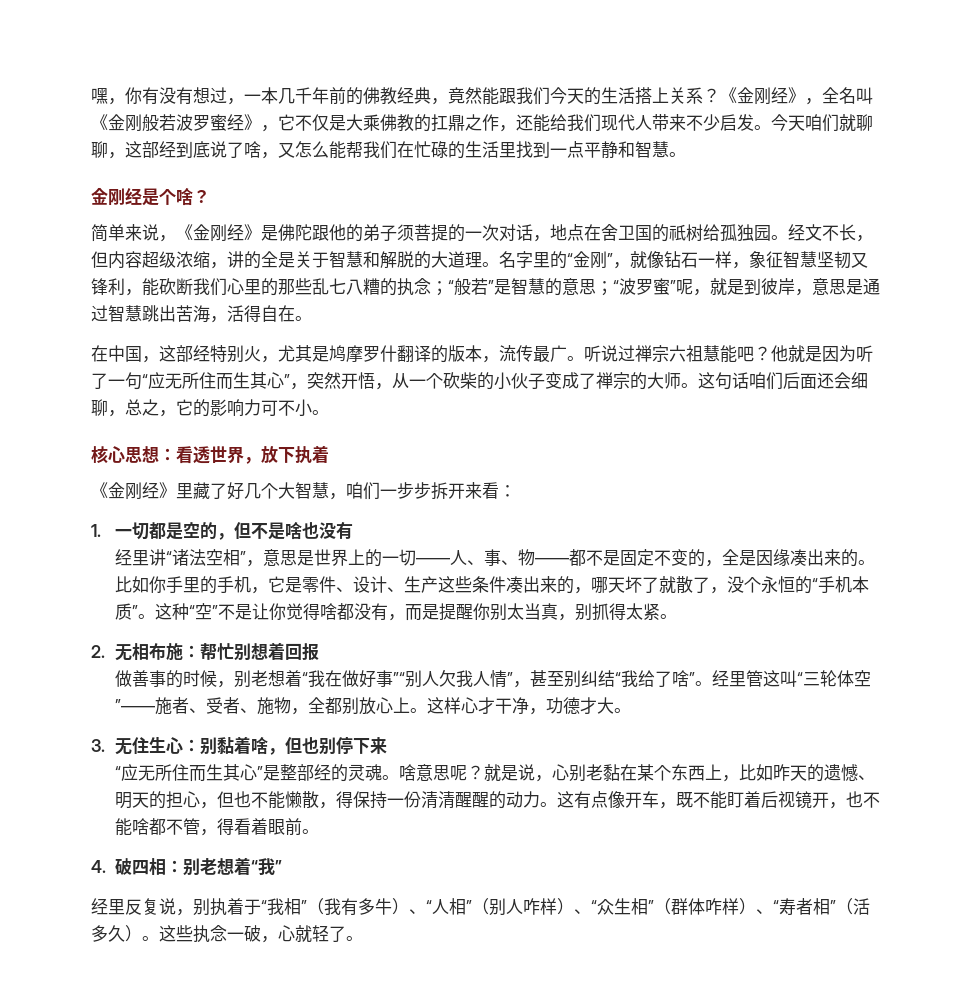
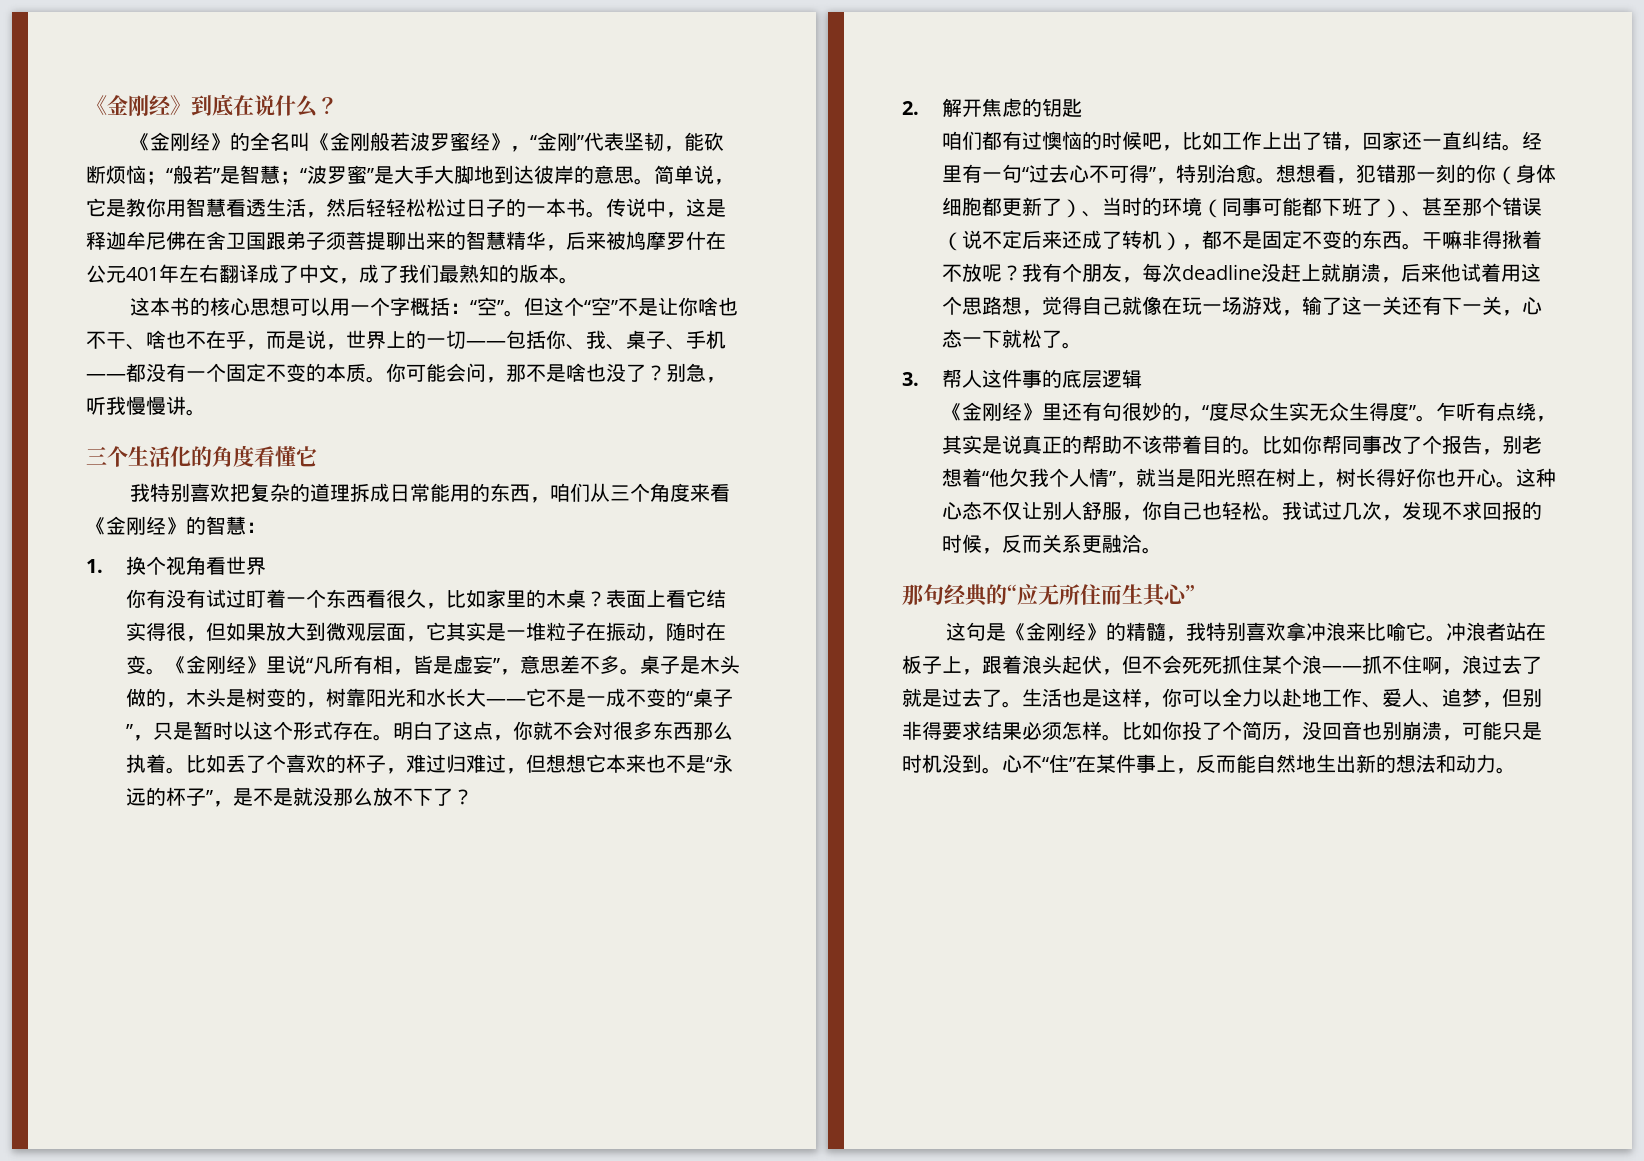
[91,87,822,105] 嘿，你有没有想过，一本几千年前的佛教经典，竟然能跟我们今天的生活搭上关系？《金刚经》， -> [86,94,338,118] [130,132,251,151] 《金刚经》到底在说什么？ // 《金刚经》的
[278,114,873,132] [91,141,686,159] [91,187,210,206] [91,224,873,242] [91,251,868,269] [91,278,431,296] 它不仅是大乘佛教的扛鼎之作，还能给我们现代人带来不少启发。今天咱们就聊聊，这部经到底说了啥，又怎么能帮我们在忙碌的生活里找到一点平静和智慧。 // 金刚经是个啥？ // 简单来说，《金刚经》是佛陀跟他的弟子须菩提的一次对话，地点在舍卫国的祇树给孤独园。经文不长，但内容超级浓缩，讲的全是关于智慧和解脱的大道理。名字里的“金刚”，就像钻石一样，象征智慧坚韧又锋利，能砍断我们心里的那些乱七八糟的执念 -> [530,132,725,152] [86,165,146,184] “金刚”代表坚韧，能砍断烦恼
[545,278,596,296] 的意思 -> (280, 174) none
[676,278,880,296] [91,305,312,323] [91,345,873,363] [91,372,868,390] [91,399,329,417] [91,445,329,464] [91,482,516,500] [91,521,354,540] [115,549,876,567] [115,576,870,594] [115,603,678,621] [91,642,320,661] [115,670,872,688] [115,697,632,715] [91,736,388,755] [115,764,876,782] [115,791,881,809] [115,818,320,836] [91,857,283,876] [91,898,870,916] [91,925,346,943] 呢，就是到彼岸，意思是通过智慧跳出苦海，活得自在。 // 在中国，这部经特别火，尤其是鸠摩罗什翻译的版本，流传最广。听说过禅宗六祖慧能吧？他就是因为听了一句“应无所住而生其心”，突然开悟，从一个砍柴的小伙子变成了禅宗的大师。这句话咱们后面还会细聊，总之，它的影响力可不小。 // 核心思想：看透世界，放下执着 // 《金刚经》里藏了好几个大智慧，咱们一步步拆开来看： // 1.一切都是空的，但不是啥也没有 // 经里讲“诸法空相”，意思是世界上的一切——人、事、物——都不是固定不变的，全是因缘凑出来的。比如你手里的手机，它是零件、设计、生产这些条件凑出来的，哪天坏了就散了，没个永恒的“手机本质”。这种“空”不是让你觉得啥都没有，而是提醒你别太当真，别抓得太紧。 // 2.无相布施：帮忙别想着回报 // 做善事的时候，别老想着“我在做好事”“别人欠我人情”，甚至别纠结“我给了啥”。经里管这叫“三轮体空”——施者、受者、施物，全都别放心上。这样心才干净，功德才大。 // 3.无住生心：别黏着啥，但也别停下来 // “应无所住而生其心”是整部经的灵魂。啥意思呢？就是说，心别老黏在某个东西上，比如昨天的遗憾、明天的担心，但也不能懒散，得保持一份清清醒醒的动力。这有点像开车，既不能盯着后视镜开，也不能啥都不管，得看着眼前。 // 4.破四相：别老想着“我” // 经里反复说，别执着于“我相”（我有多牛）、“人相”（别人咋样）、“众生相”（群体咋样）、“寿者相”（活多久）。这些执念一破，心就轻了 -> [374,165,734,185] [86,198,726,218] [86,231,726,251] [86,264,579,284] [130,297,739,317] [86,330,726,350] [86,363,726,383] [86,396,206,416] [86,445,317,467] [130,483,731,503] [86,516,266,535] [86,556,266,576] [125,589,726,609] [125,622,726,642] [125,655,740,675] [125,688,733,708] [125,721,733,741] [125,754,733,774] [125,787,473,807] [902,98,1082,117] [941,131,1542,151] [941,164,1556,185] [941,197,1542,218] [941,230,1542,251] [941,263,1541,283] [941,296,1542,316] [941,329,1082,349] [902,369,1142,389] [941,402,1556,422] [941,435,1542,455] [941,468,1556,488] [941,501,1542,521] [941,534,1162,554] [902,584,1195,607] [946,622,1547,642] [902,655,1542,675] [902,688,1542,708] [902,721,1542,741] [902,754,1496,774] 是大手大脚地到达彼岸的意思。简单说，它是教你用智慧看透生活，然后轻轻松松过日子的一本书。传说中，这是释迦牟尼佛在舍卫国跟弟子须菩提聊出来的智慧精华，后来被鸠摩罗什在公元401年左右翻译成了中文，成了我们最熟知的版本。 // 这本书的核心思想可以用一个字概括：“空”。但这个“空”不是让你啥也不干、啥也不在乎，而是说，世界上的一切——包括你、我、桌子、手机——都没有一个固定不变的本质。你可能会问，那不是啥也没了？别急，听我慢慢讲。 // 三个生活化的角度看懂它 // 我特别喜欢把复杂的道理拆成日常能用的东西，咱们从三个角度来看《金刚经》的智慧： // 1.换个视角看世界 // 你有没有试过盯着一个东西看很久，比如家里的木桌？表面上看它结实得很，但如果放大到微观层面，它其实是一堆粒子在振动，随时在变。《金刚经》里说“凡所有相，皆是虚妄”，意思差不多。桌子是木头做的，木头是树变的，树靠阳光和水长大——它不是一成不变的“桌子”，只是暂时以这个形式存在。明白了这点，你就不会对很多东西那么执着。比如丢了个喜欢的杯子，难过归难过，但想想它本来也不是“永远的杯子”，是不是就没那么放不下了？ // 2.解开焦虑的钥匙 // 咱们都有过懊恼的时候吧，比如工作上出了错，回家还一直纠结。经里有一句“过去心不可得”，特别治愈。想想看，犯错那一刻的你（身体细胞都更新了）、当时的环境（同事可能都下班了）、甚至那个错误（说不定后来还成了转机），都不是固定不变的东西。干嘛非得揪着不放呢？我有个朋友，每次deadline没赶上就崩溃，后来他试着用这个思路想，觉得自己就像在玩一场游戏，输了这一关还有下一关，心态一下就松了。 // 3.帮人这件事的底层逻辑 // 《金刚经》里还有句很妙的，“度尽众生实无众生得度”。乍听有点绕，其实是说真正的帮助不该带着目的。比如你帮同事改了个报告，别老想着“他欠我个人情”，就当是阳光照在树上，树长得好你也开心。这种心态不仅让别人舒服，你自己也轻松。我试过几次，发现不求回报的时候，反而关系更融洽。 // 那句经典的“应无所住而生其心” // 这句是《金刚经》的精髓，我特别喜欢拿冲浪来比喻它。冲浪者站在板子上，跟着浪头起伏，但不会死死抓住某个浪——抓不住啊，浪过去了就是过去了。生活也是这样，你可以全力以赴地工作、爱人、追梦，但别非得要求结果必须怎样。比如你投了个简历，没回音也别崩溃，可能只是时机没到。心不“住”在某件事上，反而能自然地生出新的想法和动力

